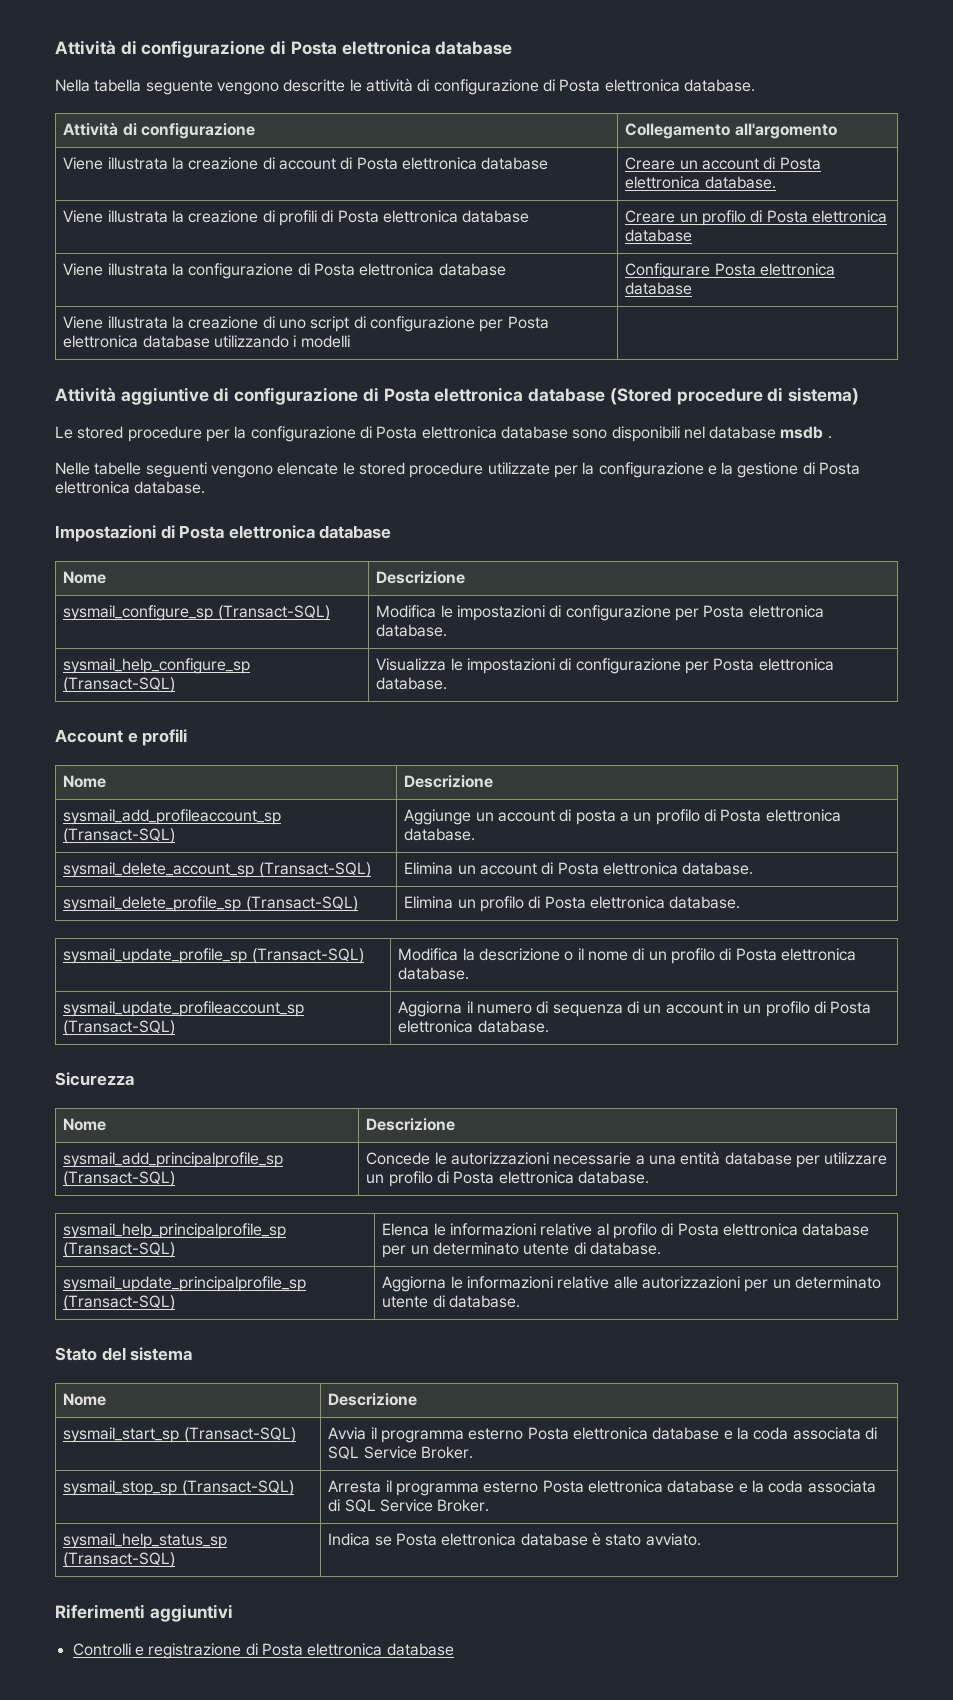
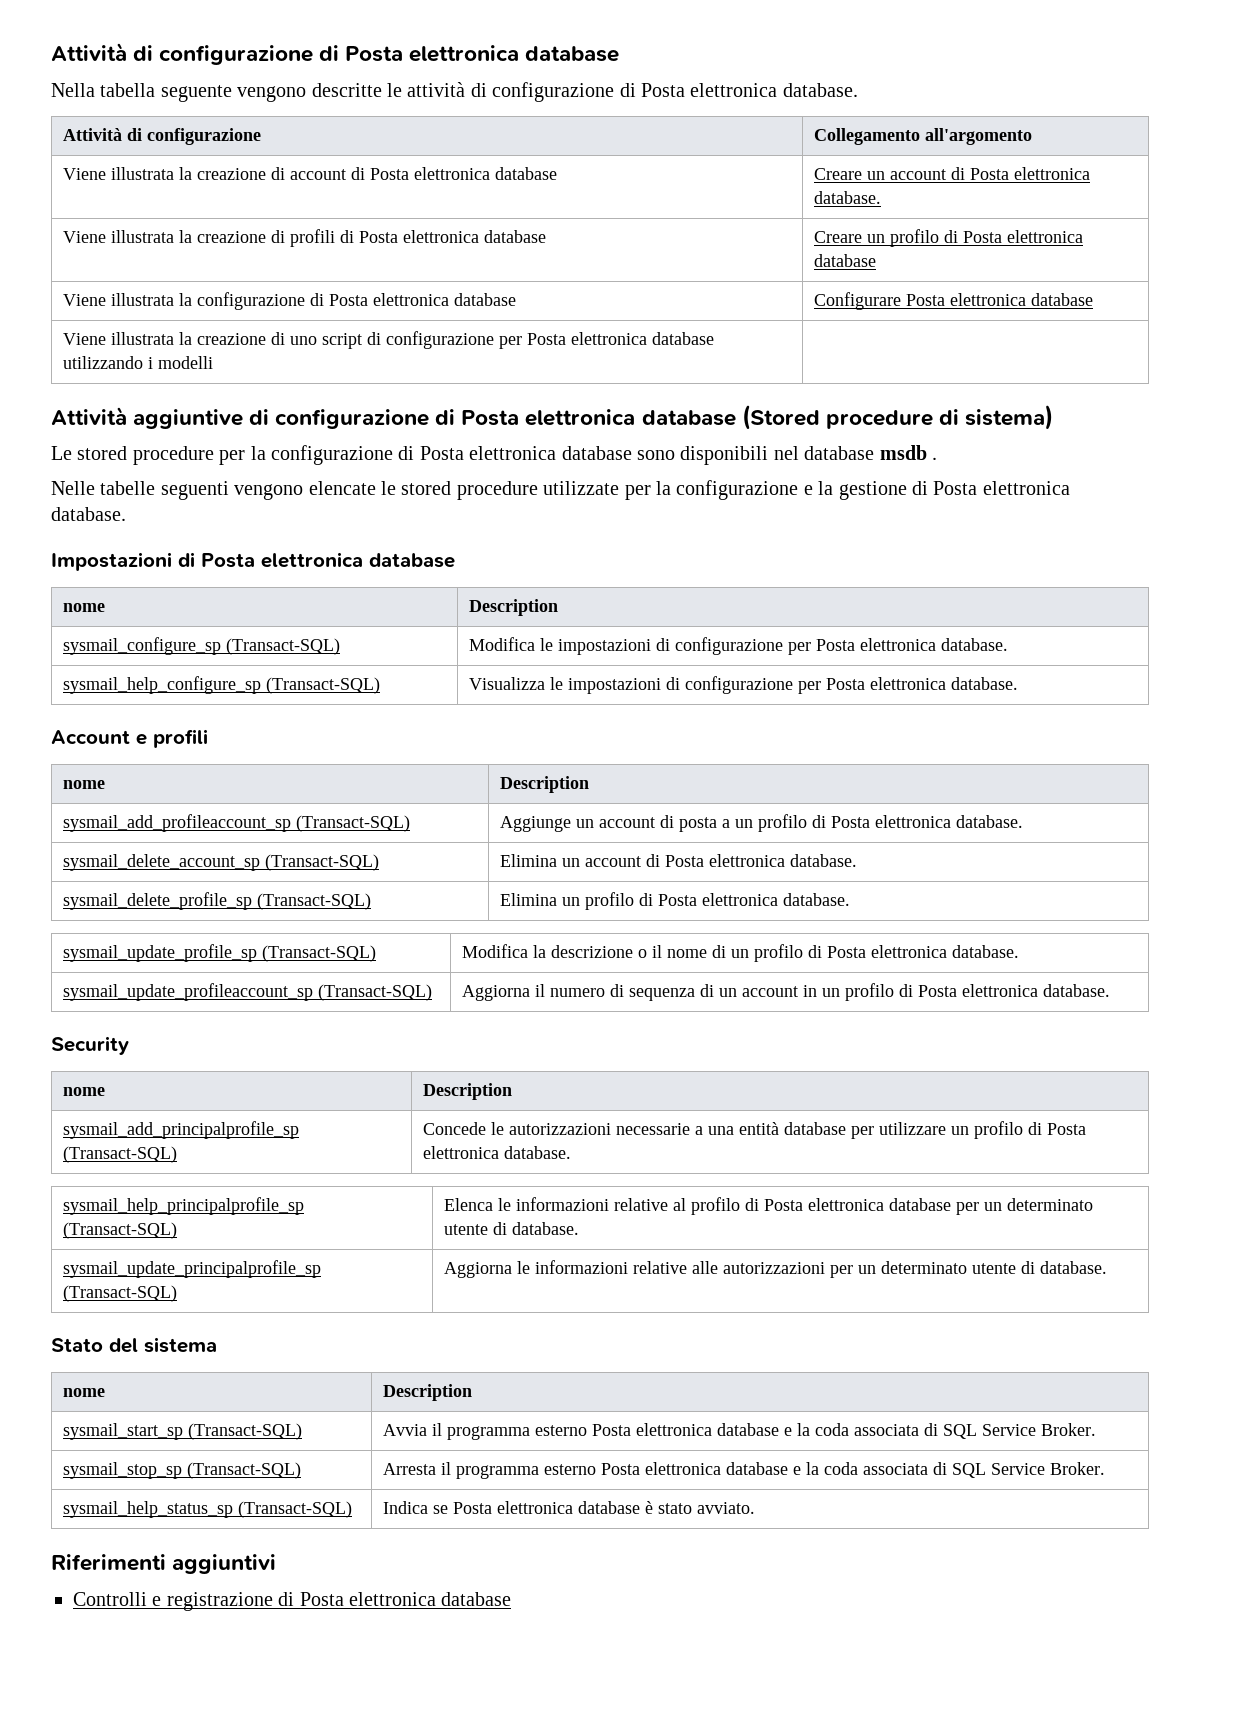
[63,571,107,584] [376,571,466,584] Nome | Descrizione -> [63,603,106,612] [469,599,559,616] nome | Description
[63,775,107,788] [404,775,494,788] Nome | Descrizione -> [63,780,106,789] [500,776,590,793] nome | Description
[55,1072,134,1086] [63,1118,107,1131] [366,1118,456,1131] Sicurezza // Nome | Descrizione -> [51,1036,129,1055] [63,1087,106,1096] [423,1083,513,1100] Security // nome | Description
[63,1393,107,1406] [328,1393,418,1406] Nome | Descrizione -> [63,1388,106,1397] [383,1384,473,1401] nome | Description

